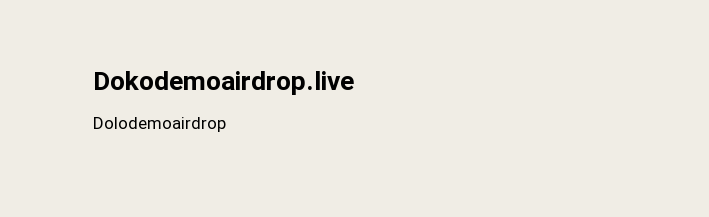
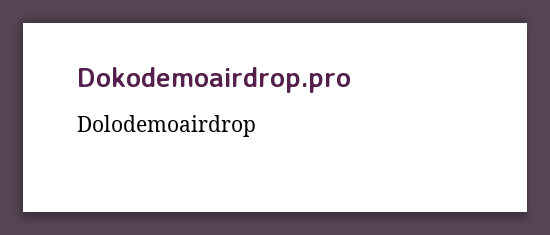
[93,71,354,95] Dokodemoairdrop.live -> [77,67,351,93] Dokodemoairdrop.pro

